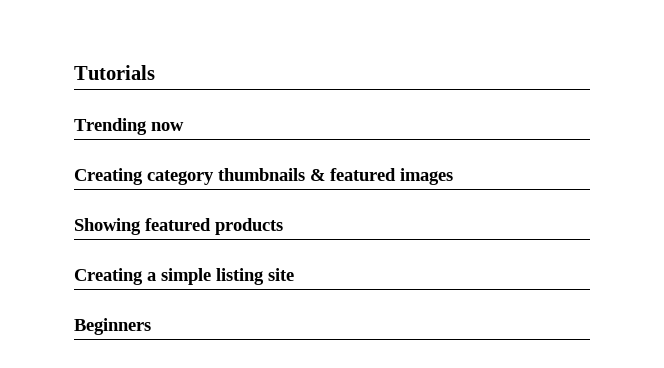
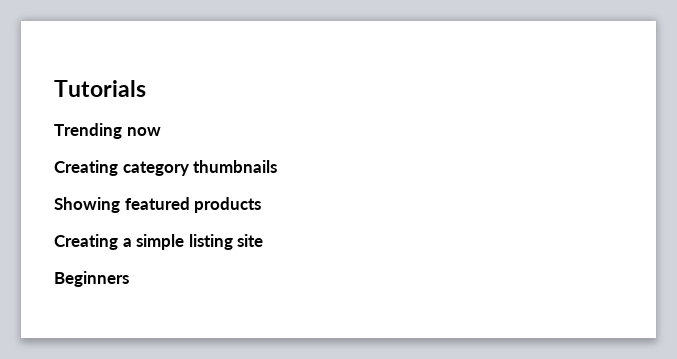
[310,168,453,185] & featured images -> (278, 166) none

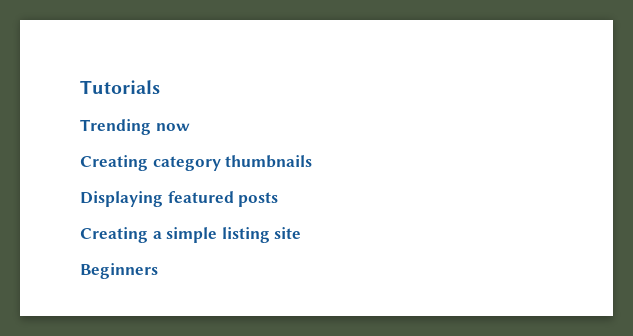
[54,197,262,213] Showing featured products -> [80,191,279,207] Displaying featured posts

